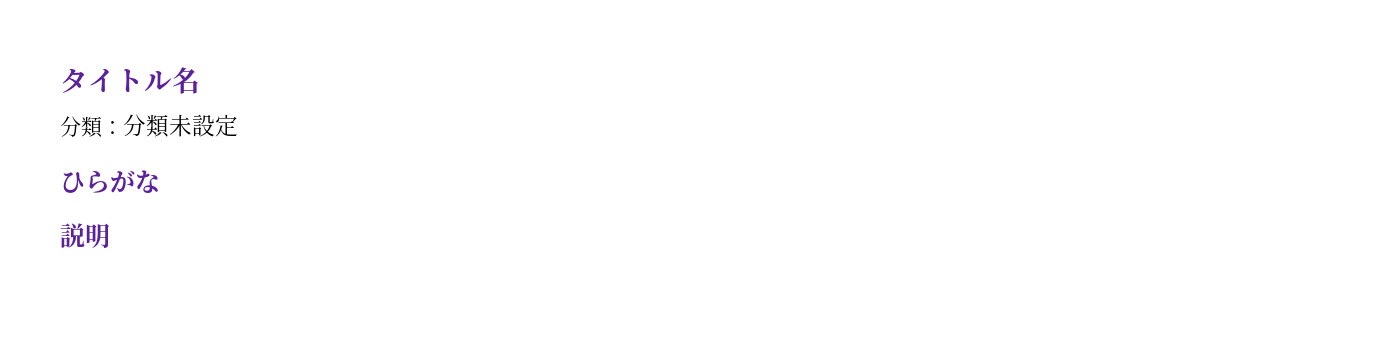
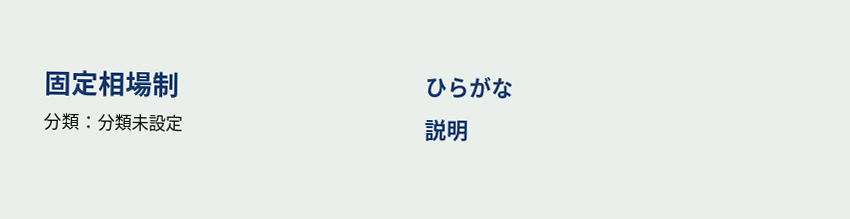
[60,67,200,94] タイトル名 -> [44,69,180,98] 固定相場制

